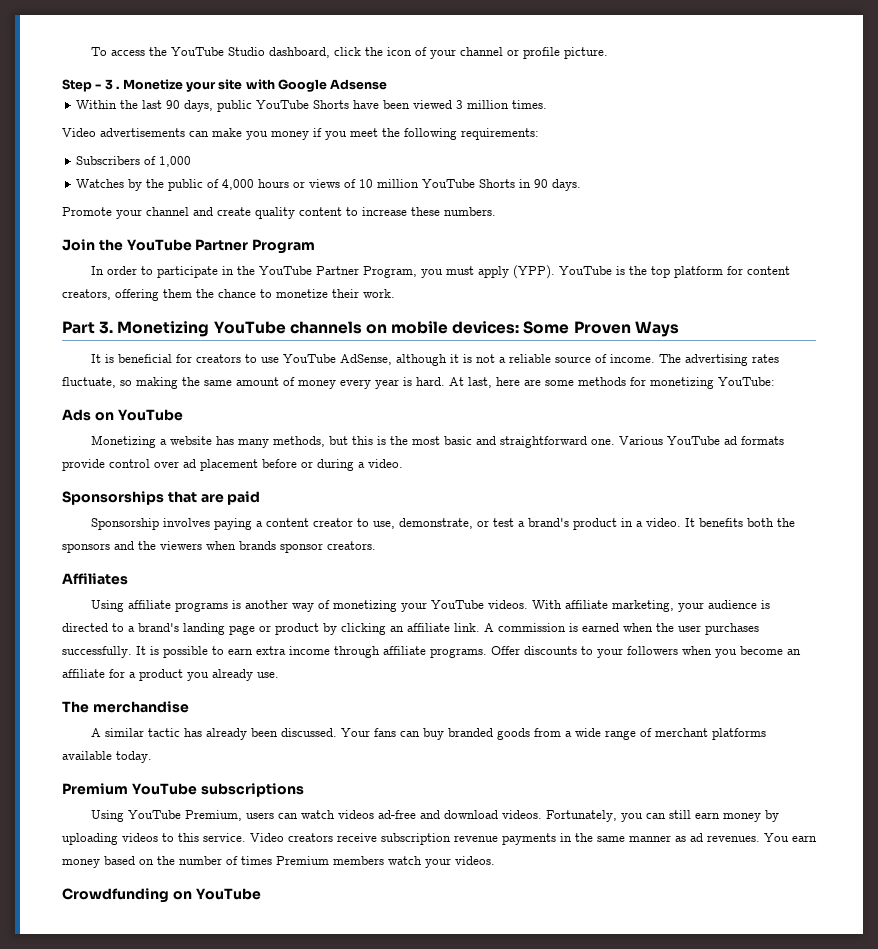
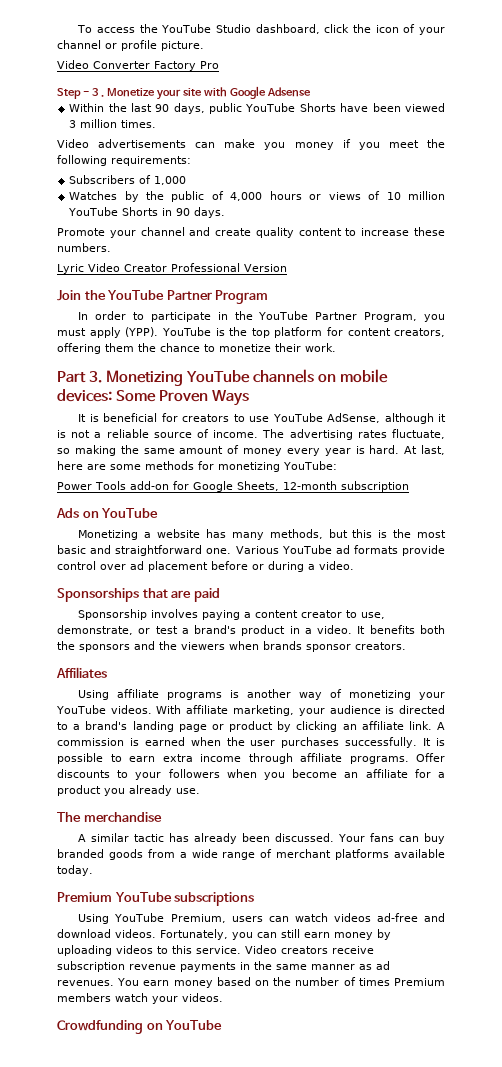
(608, 53) none -> [57,60,219,71] // Video Converter Factory Pro
(496, 211) none -> [57,263,287,274] // Lyric Video Creator Professional Version
(775, 381) none -> [57,481,409,492] // Power Tools add-on for Google Sheets, 12-month subscription

